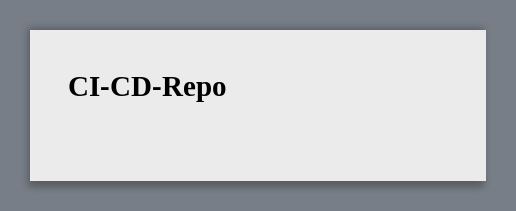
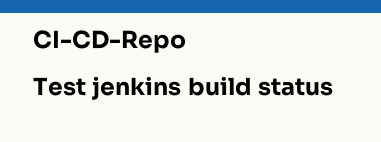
(227, 89) none -> [33,76,334,100] // Test jenkins build status

